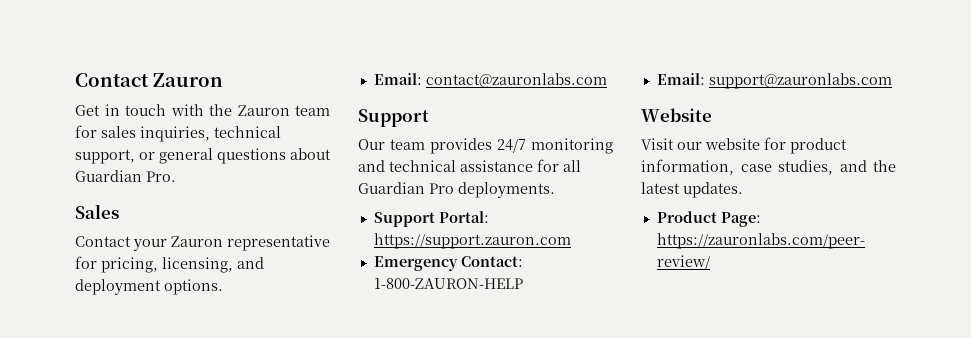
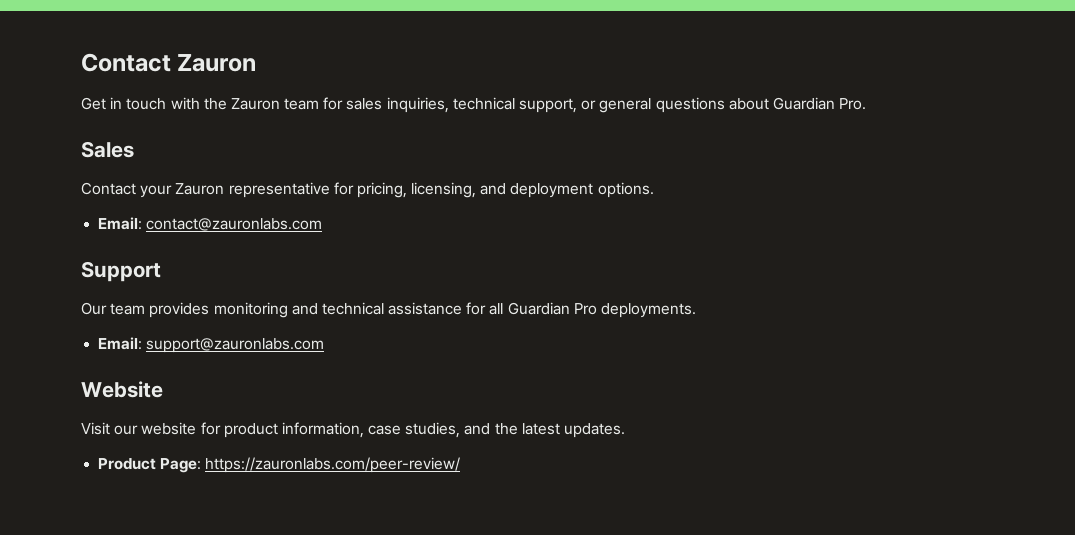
[497,139,526,153] 24/7 -> (210, 310) none
[373,211,489,227] [373,233,571,249] [373,256,523,271] [373,278,523,289] // Support Portal: https://support.zauron.com // Emergency Contact: 1-800-ZAURON-HELP -> (697, 310) none

